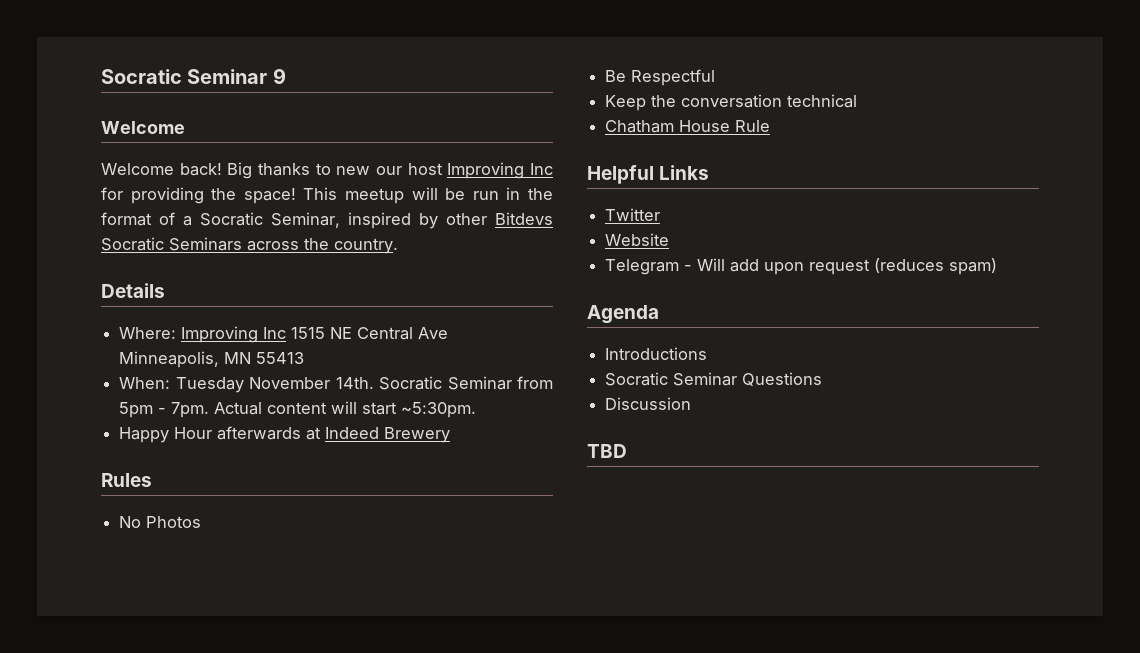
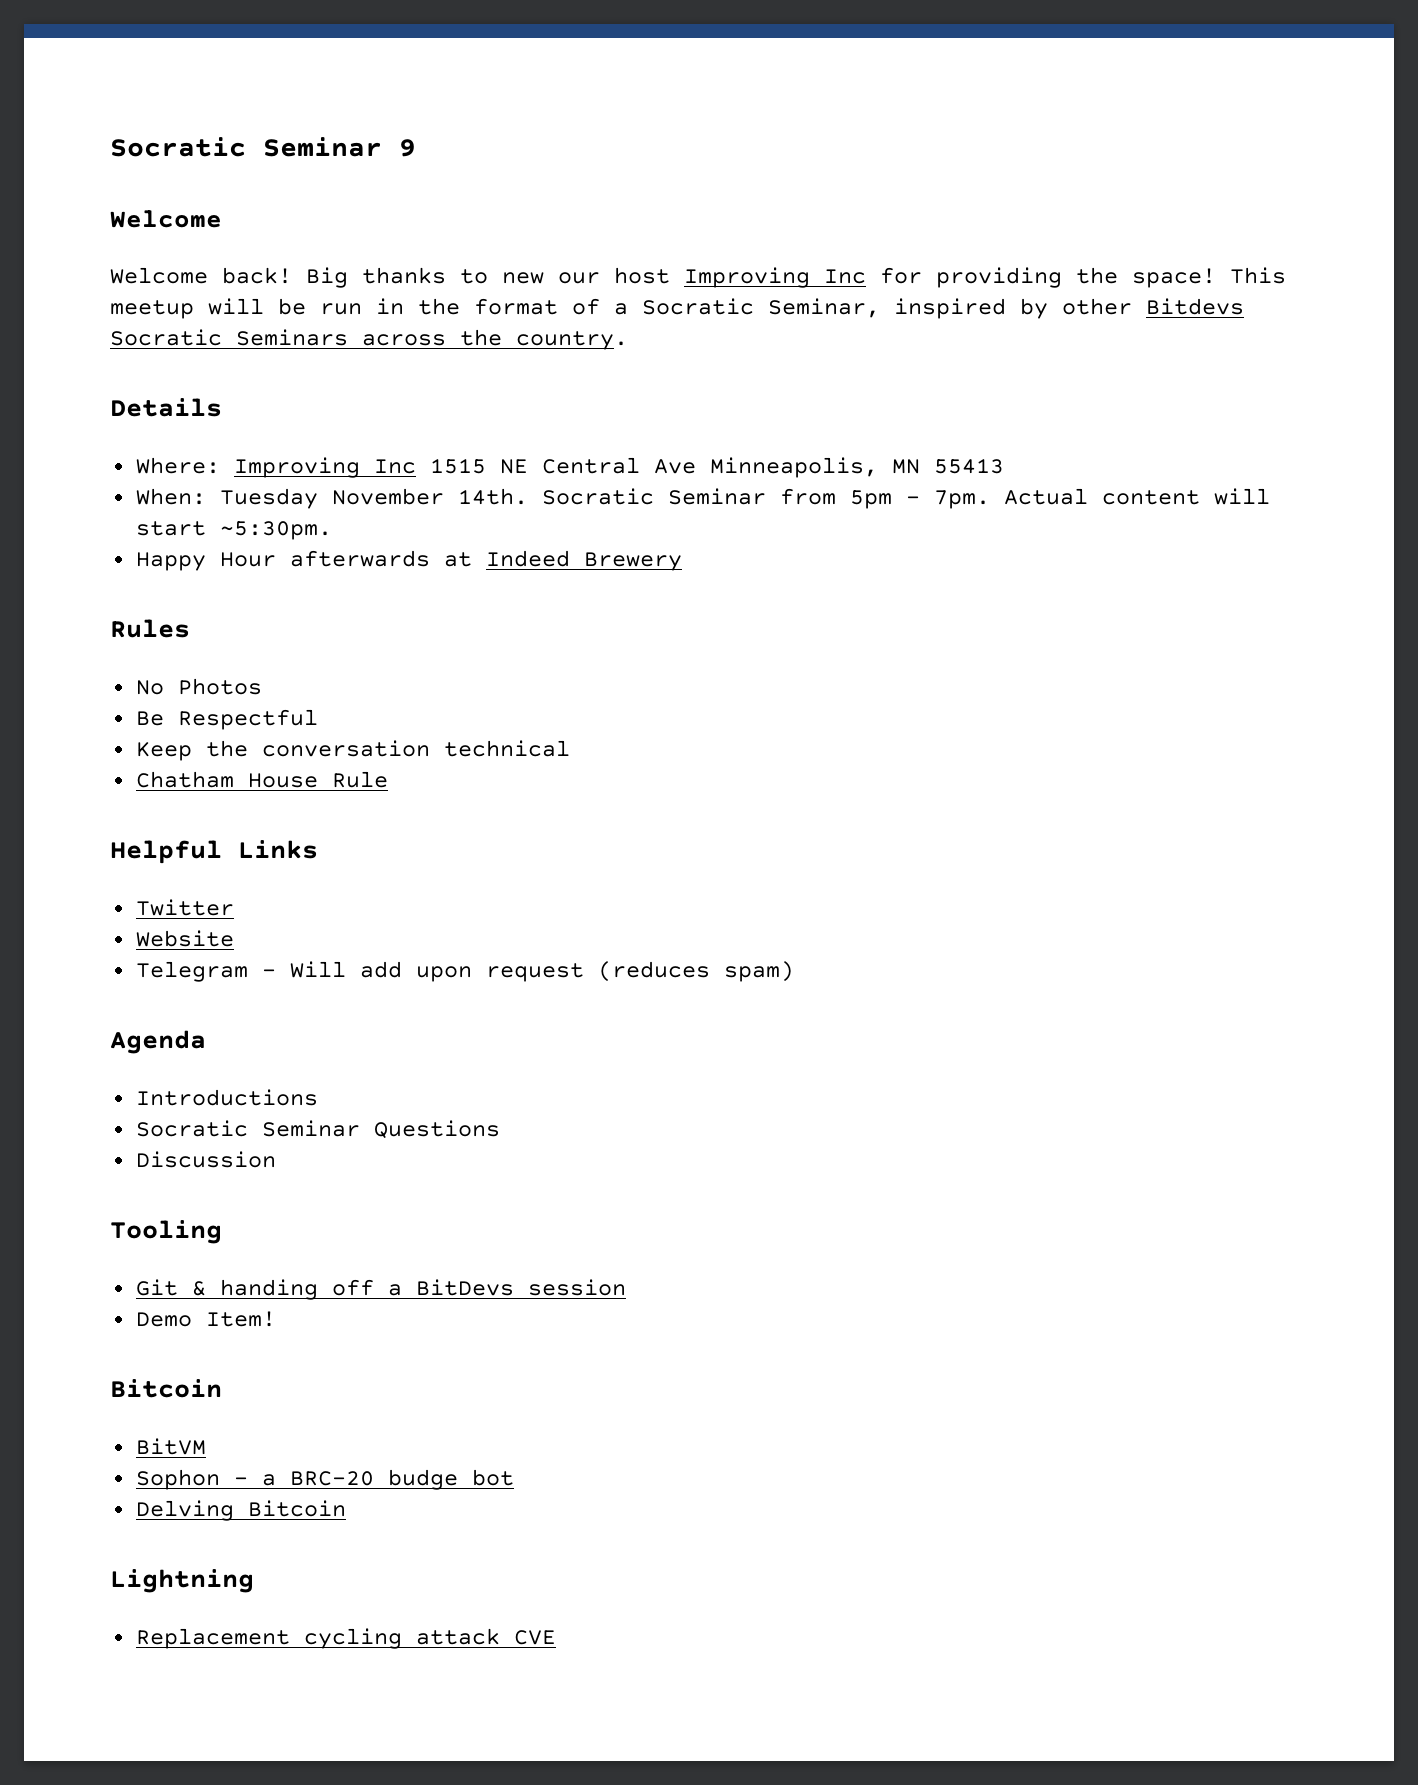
[587,444,627,458] TBD -> [110,1220,222,1244] [135,1279,626,1300] [135,1311,276,1327] [110,1379,222,1398] [135,1438,206,1455] [135,1469,514,1490] [135,1500,346,1521] [110,1569,254,1593] [135,1628,556,1649] Tooling // Git & handing off a BitDevs session // Demo Item! // Bitcoin // BitVM // Sophon - a BRC-20 budge bot // Delving Bitcoin // Lightning // Replacement cycling attack CVE

